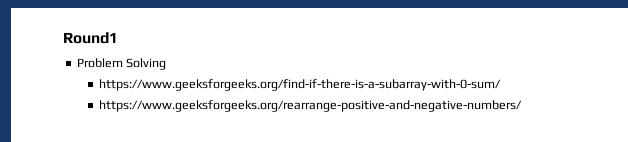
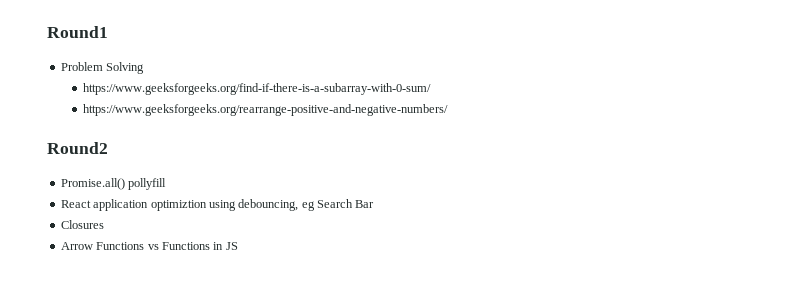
(523, 106) none -> [47,142,108,154] [60,178,167,190] [60,199,375,211] [60,220,104,229] [60,242,238,250] // Round2 // Promise.all() pollyfill // React application optimiztion using debouncing, eg Search Bar // Closures // Arrow Functions vs Functions in JS

